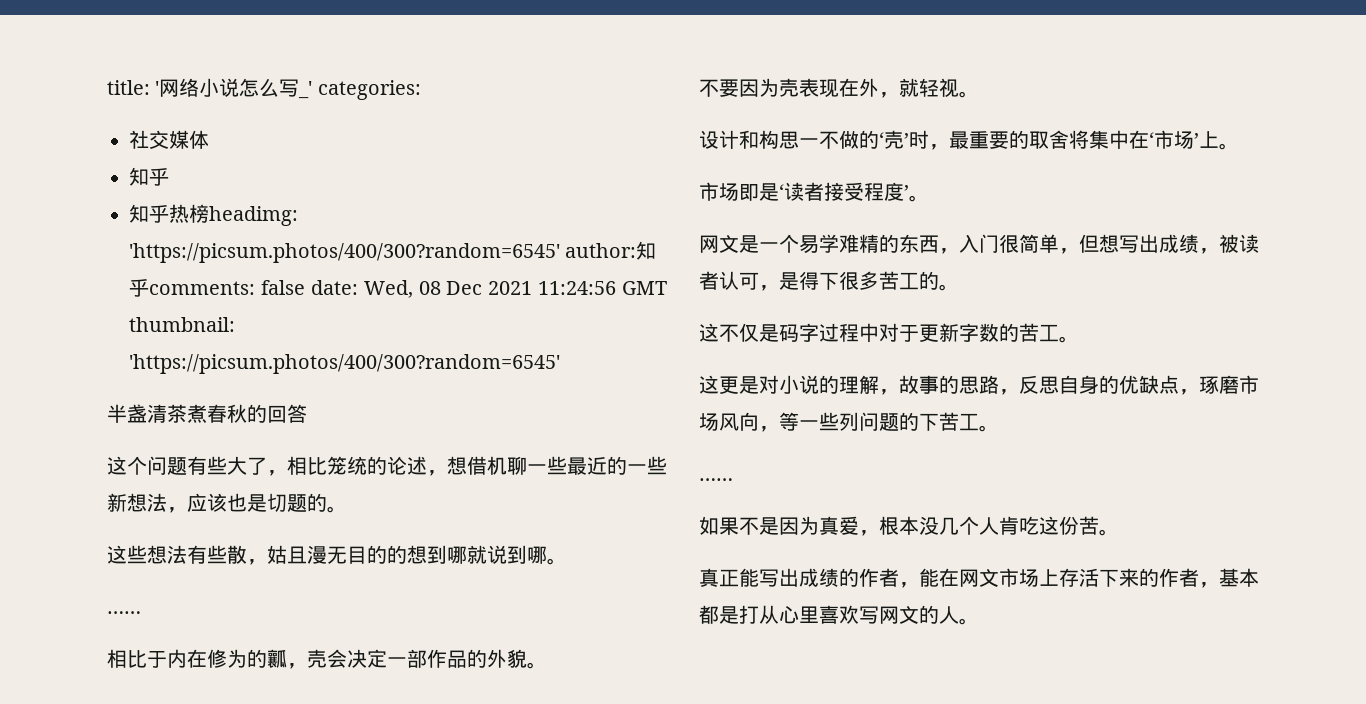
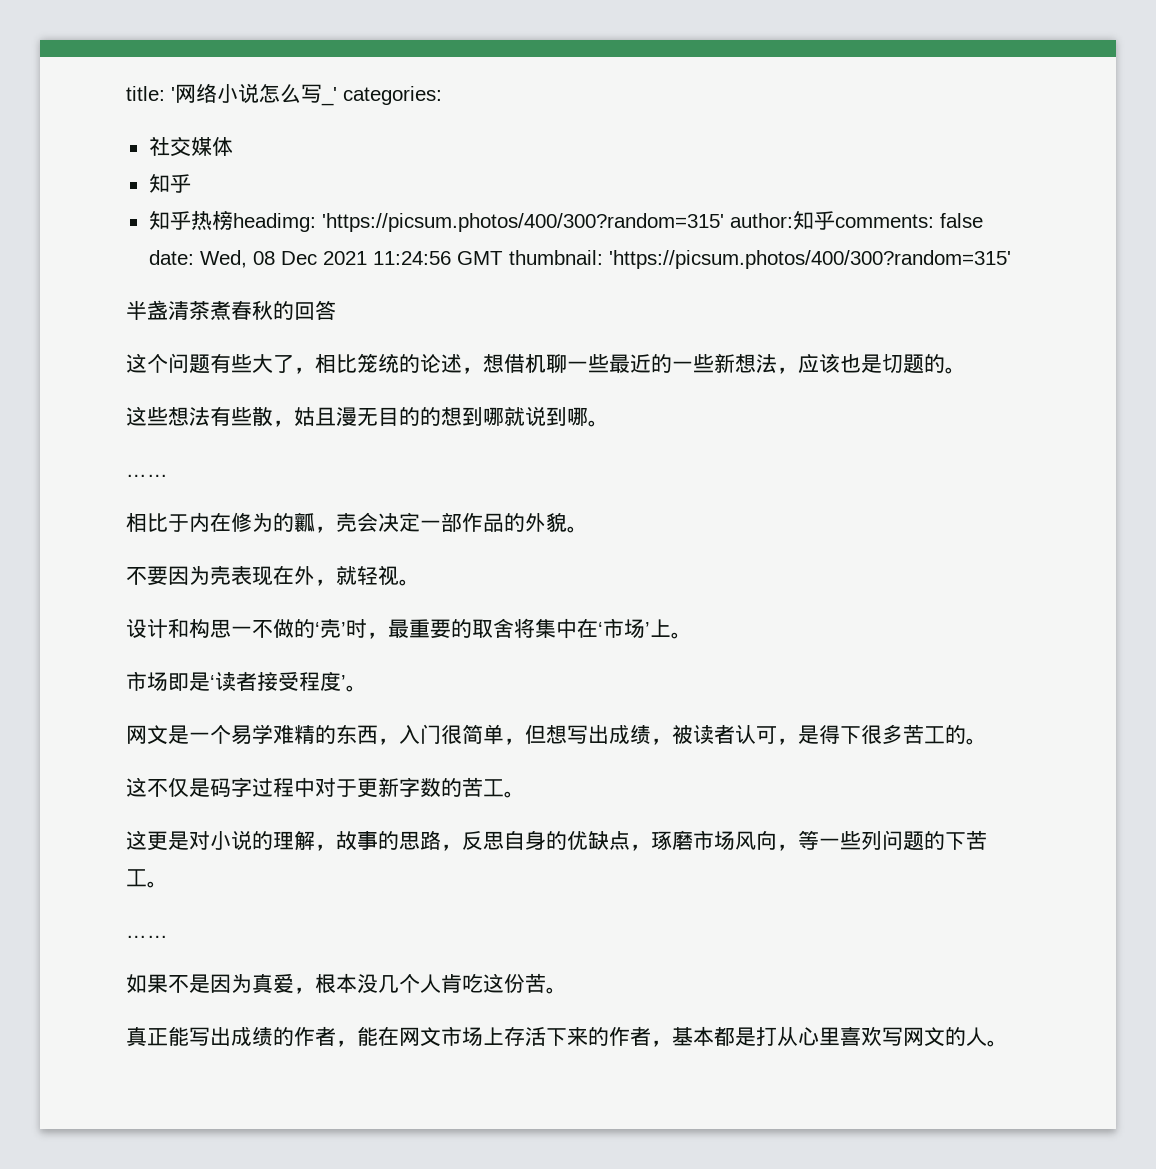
[129,243,560,263] 'https://picsum.photos/400/300?random=6545' -> [321,213,724,232] 'https://picsum.photos/400/300?random=315'
[129,354,560,374] 'https://picsum.photos/400/300?random=6545' -> [608,250,1011,269] 'https://picsum.photos/400/300?random=315'

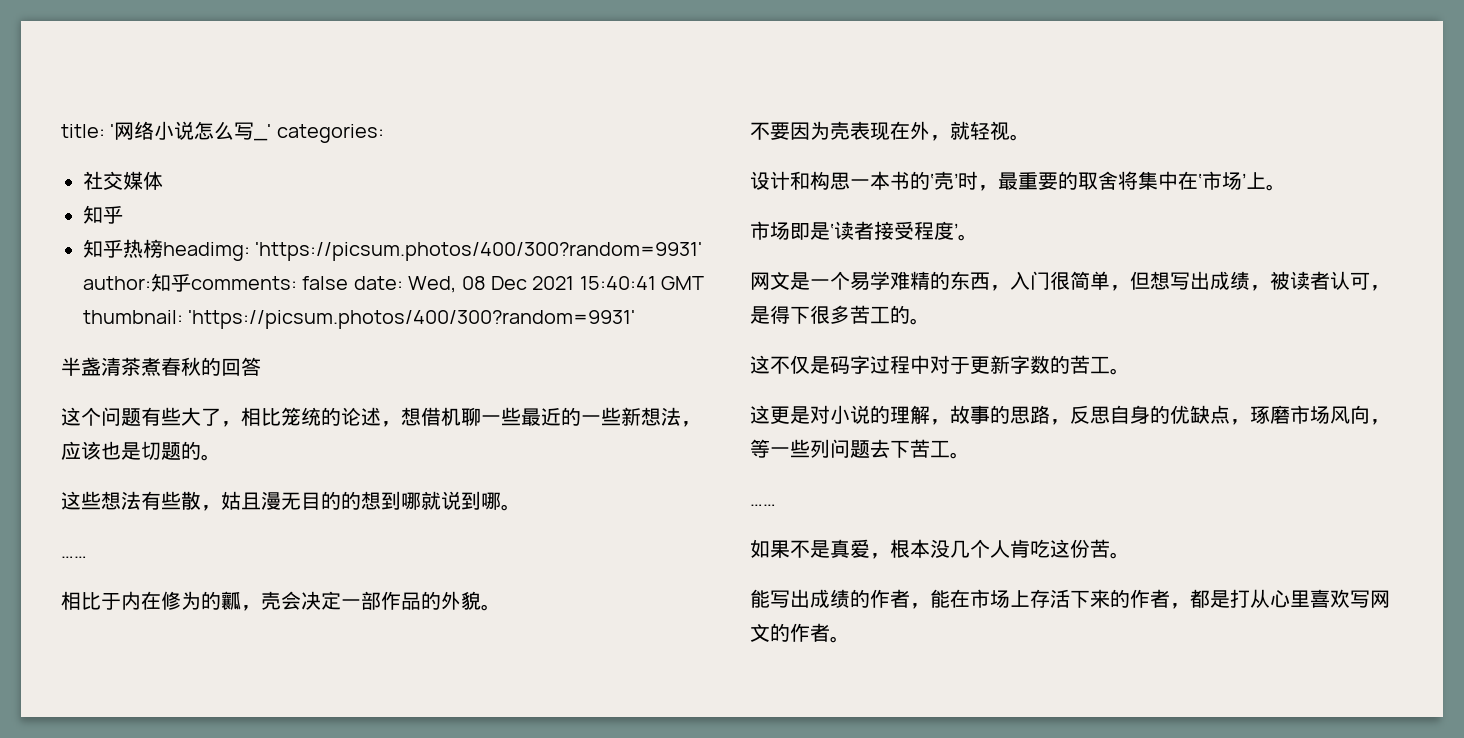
[321,213,724,232] 'https://picsum.photos/400/300?random=315' -> [255,242,703,261] 'https://picsum.photos/400/300?random=9931'
[372,251,451,265] 11:24:56 -> [579,276,656,290] 15:40:41
[608,250,1011,269] 'https://picsum.photos/400/300?random=315' -> [188,310,636,329] 'https://picsum.photos/400/300?random=9931'
[252,619,294,638] 不做 -> [870,171,910,190] 本书
[924,831,945,850] 的 -> [870,439,890,458] 去
[210,974,252,993] 因为 -> (830, 549) none
[126,1027,168,1047] 真正 -> (1130, 555) none
[399,1027,441,1047] 网文 -> (970, 598) none
[672,1026,714,1046] 基本 -> (1190, 606) none
[966,1027,987,1046] 人 -> [790,623,830,642] 作者

